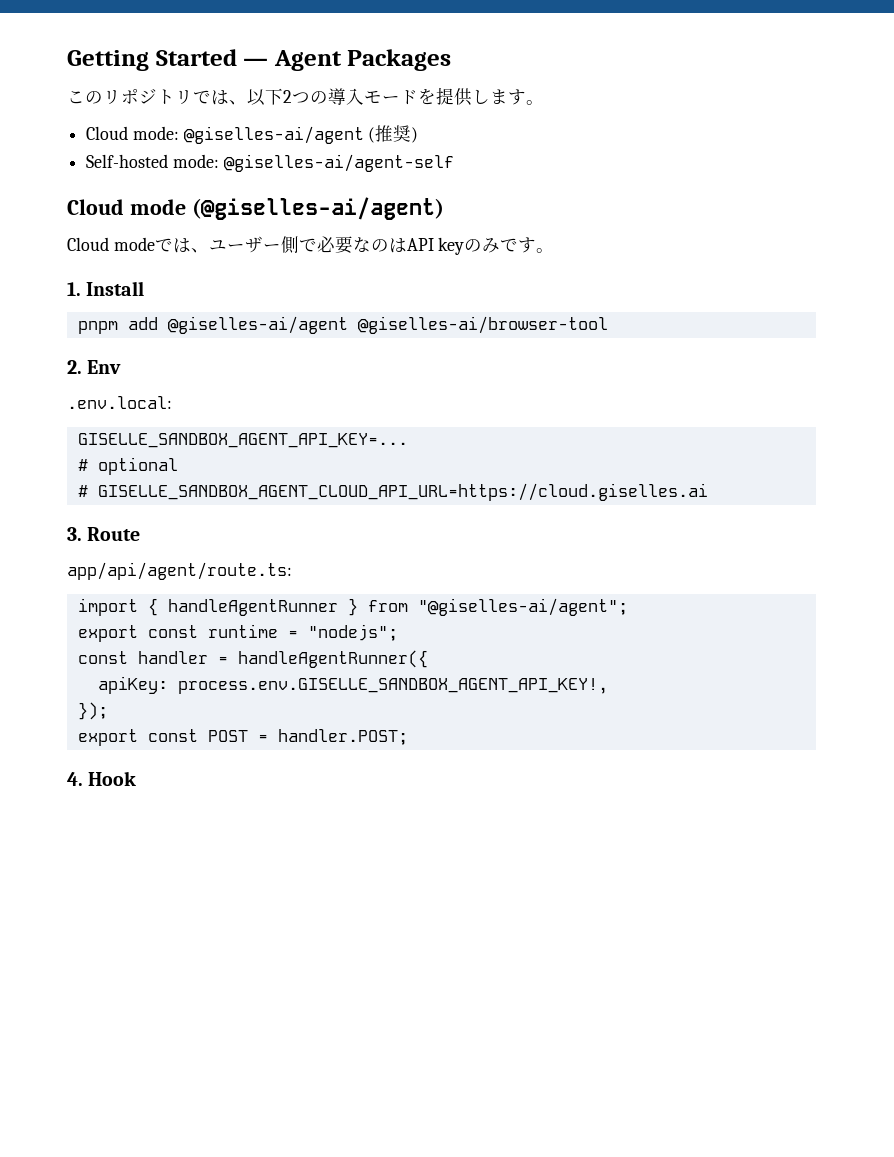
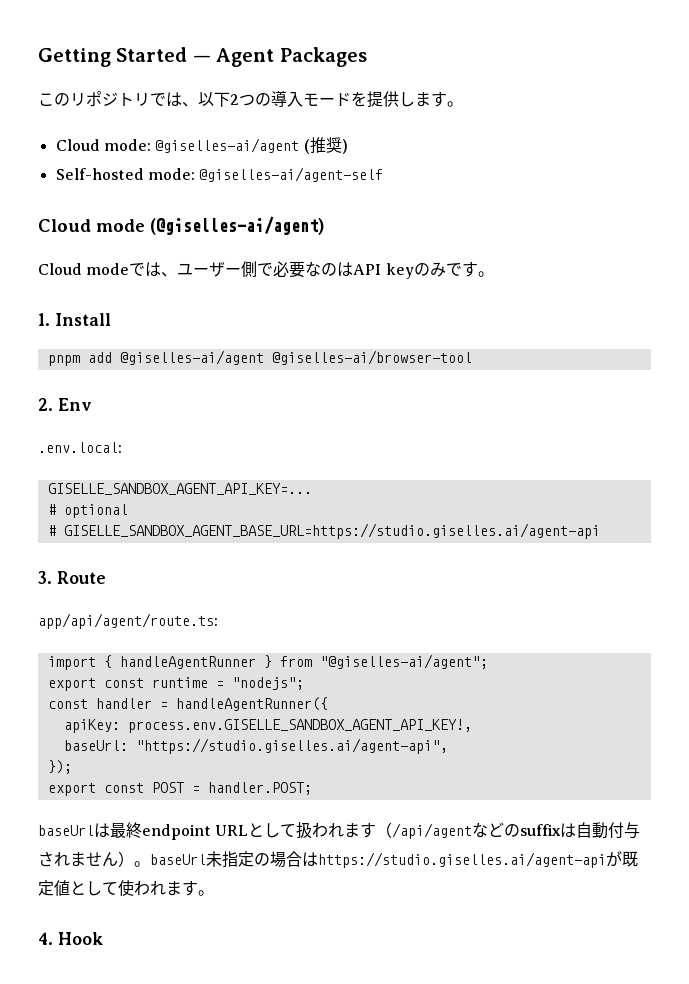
[97,483,708,501] GISELLE_SANDBOX_AGENT_CLOUD_API_URL=https://cloud.giselles.ai -> [63,523,600,539] GISELLE_SANDBOX_AGENT_BASE_URL=https://studio.giselles.ai/agent-api
(608, 686) none -> [63,738,448,754] // baseUrl: "https://studio.giselles.ai/agent-api",
(408, 737) none -> [38,822,641,840] [38,851,638,868] [38,880,214,896] // baseUrlは最終endpoint URLとして扱われます（/api/agentなどのsuffixは自動付与されません）。baseUrl未指定の場合はhttps://studio.giselles.ai/agent-apiが既定値として使われます。

